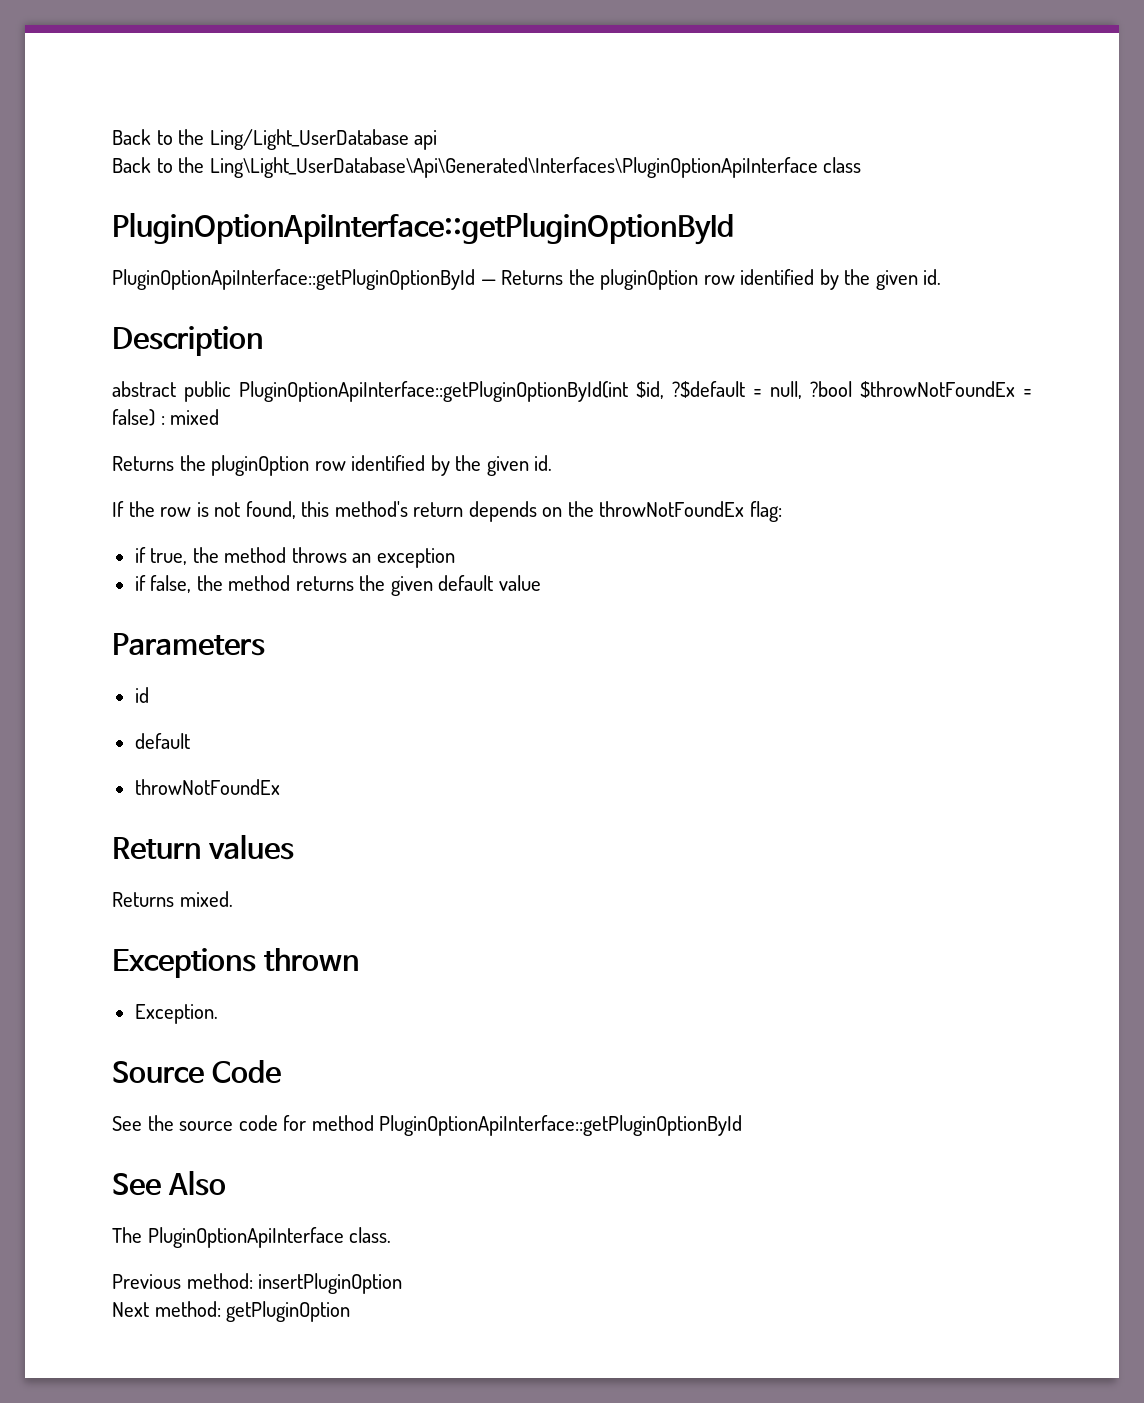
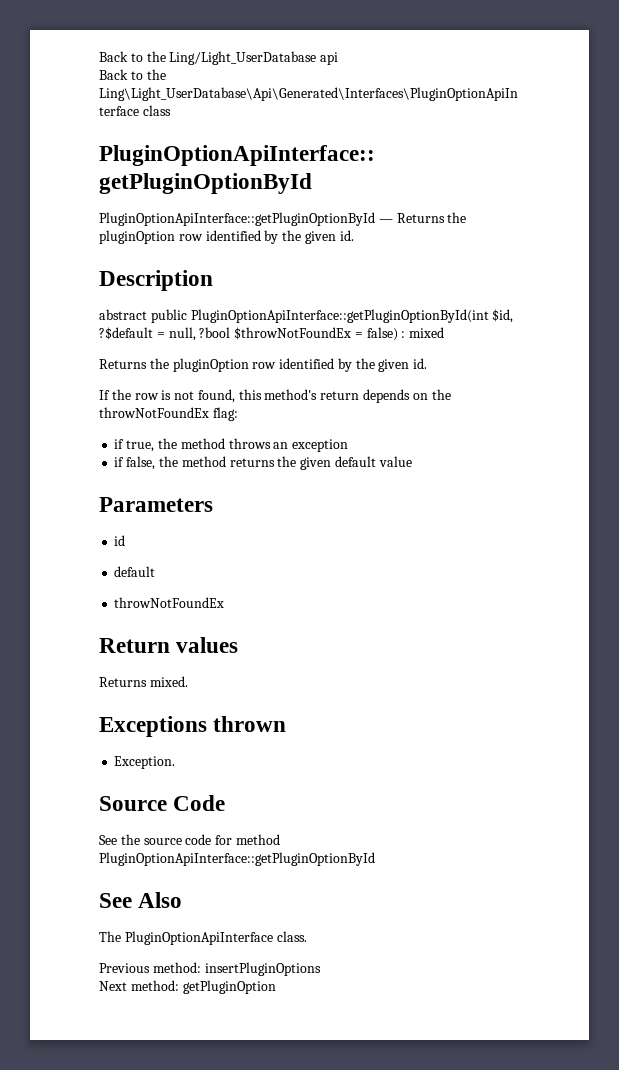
[258,1273,403,1294] insertPluginOption -> [204,962,321,976] insertPluginOptions

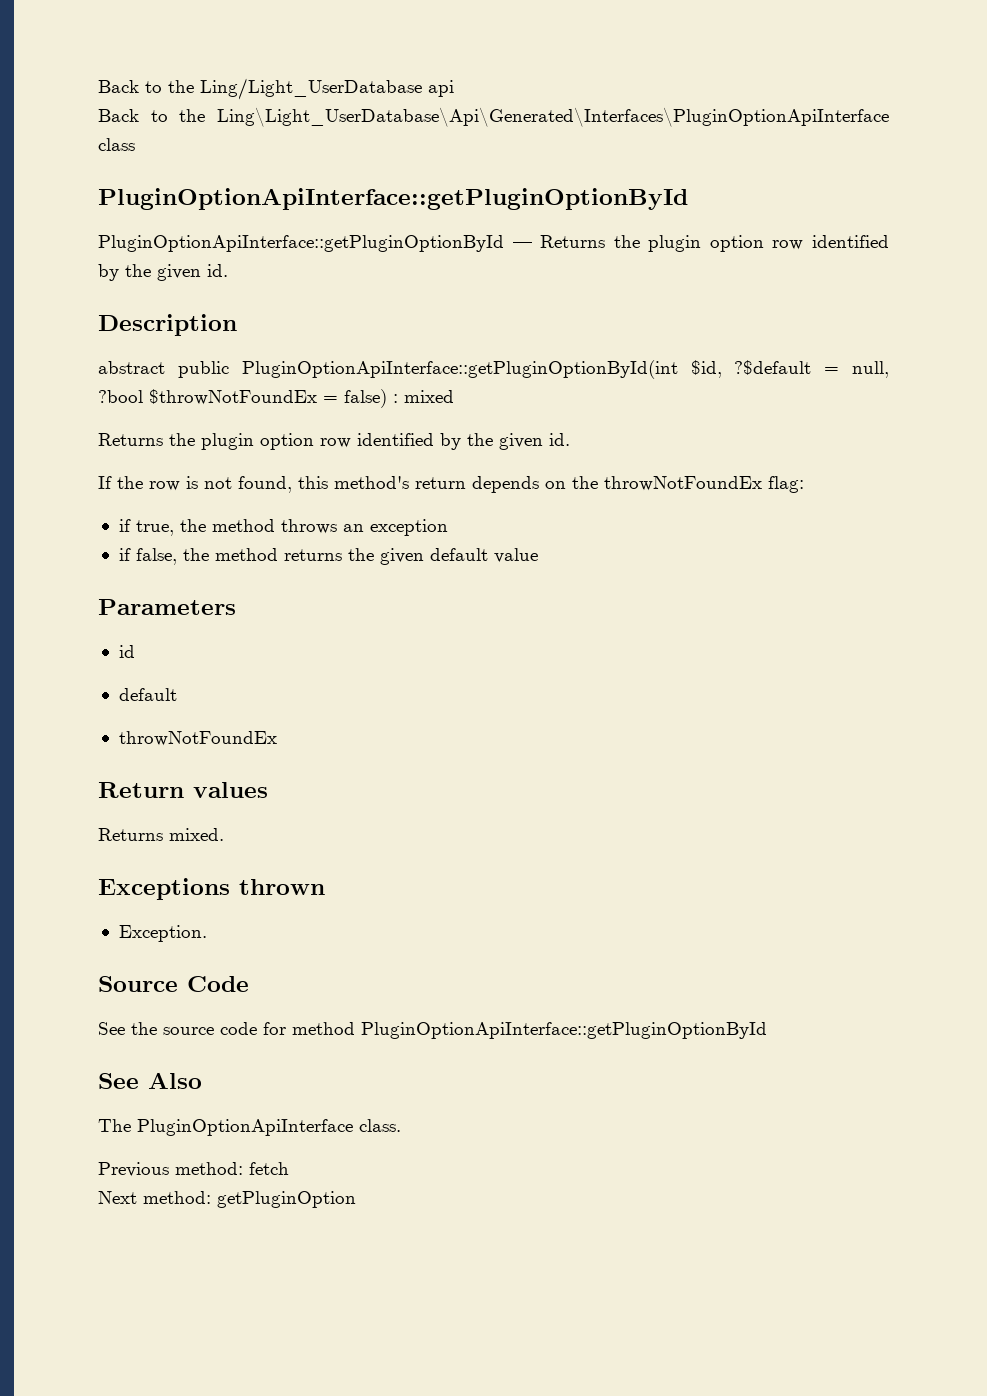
[99,230,175,244] pluginOption -> [648,235,764,252] plugin option
[172,358,249,372] pluginOption -> [201,433,314,450] plugin option
[204,962,321,976] insertPluginOptions -> [249,1162,289,1175] fetch

